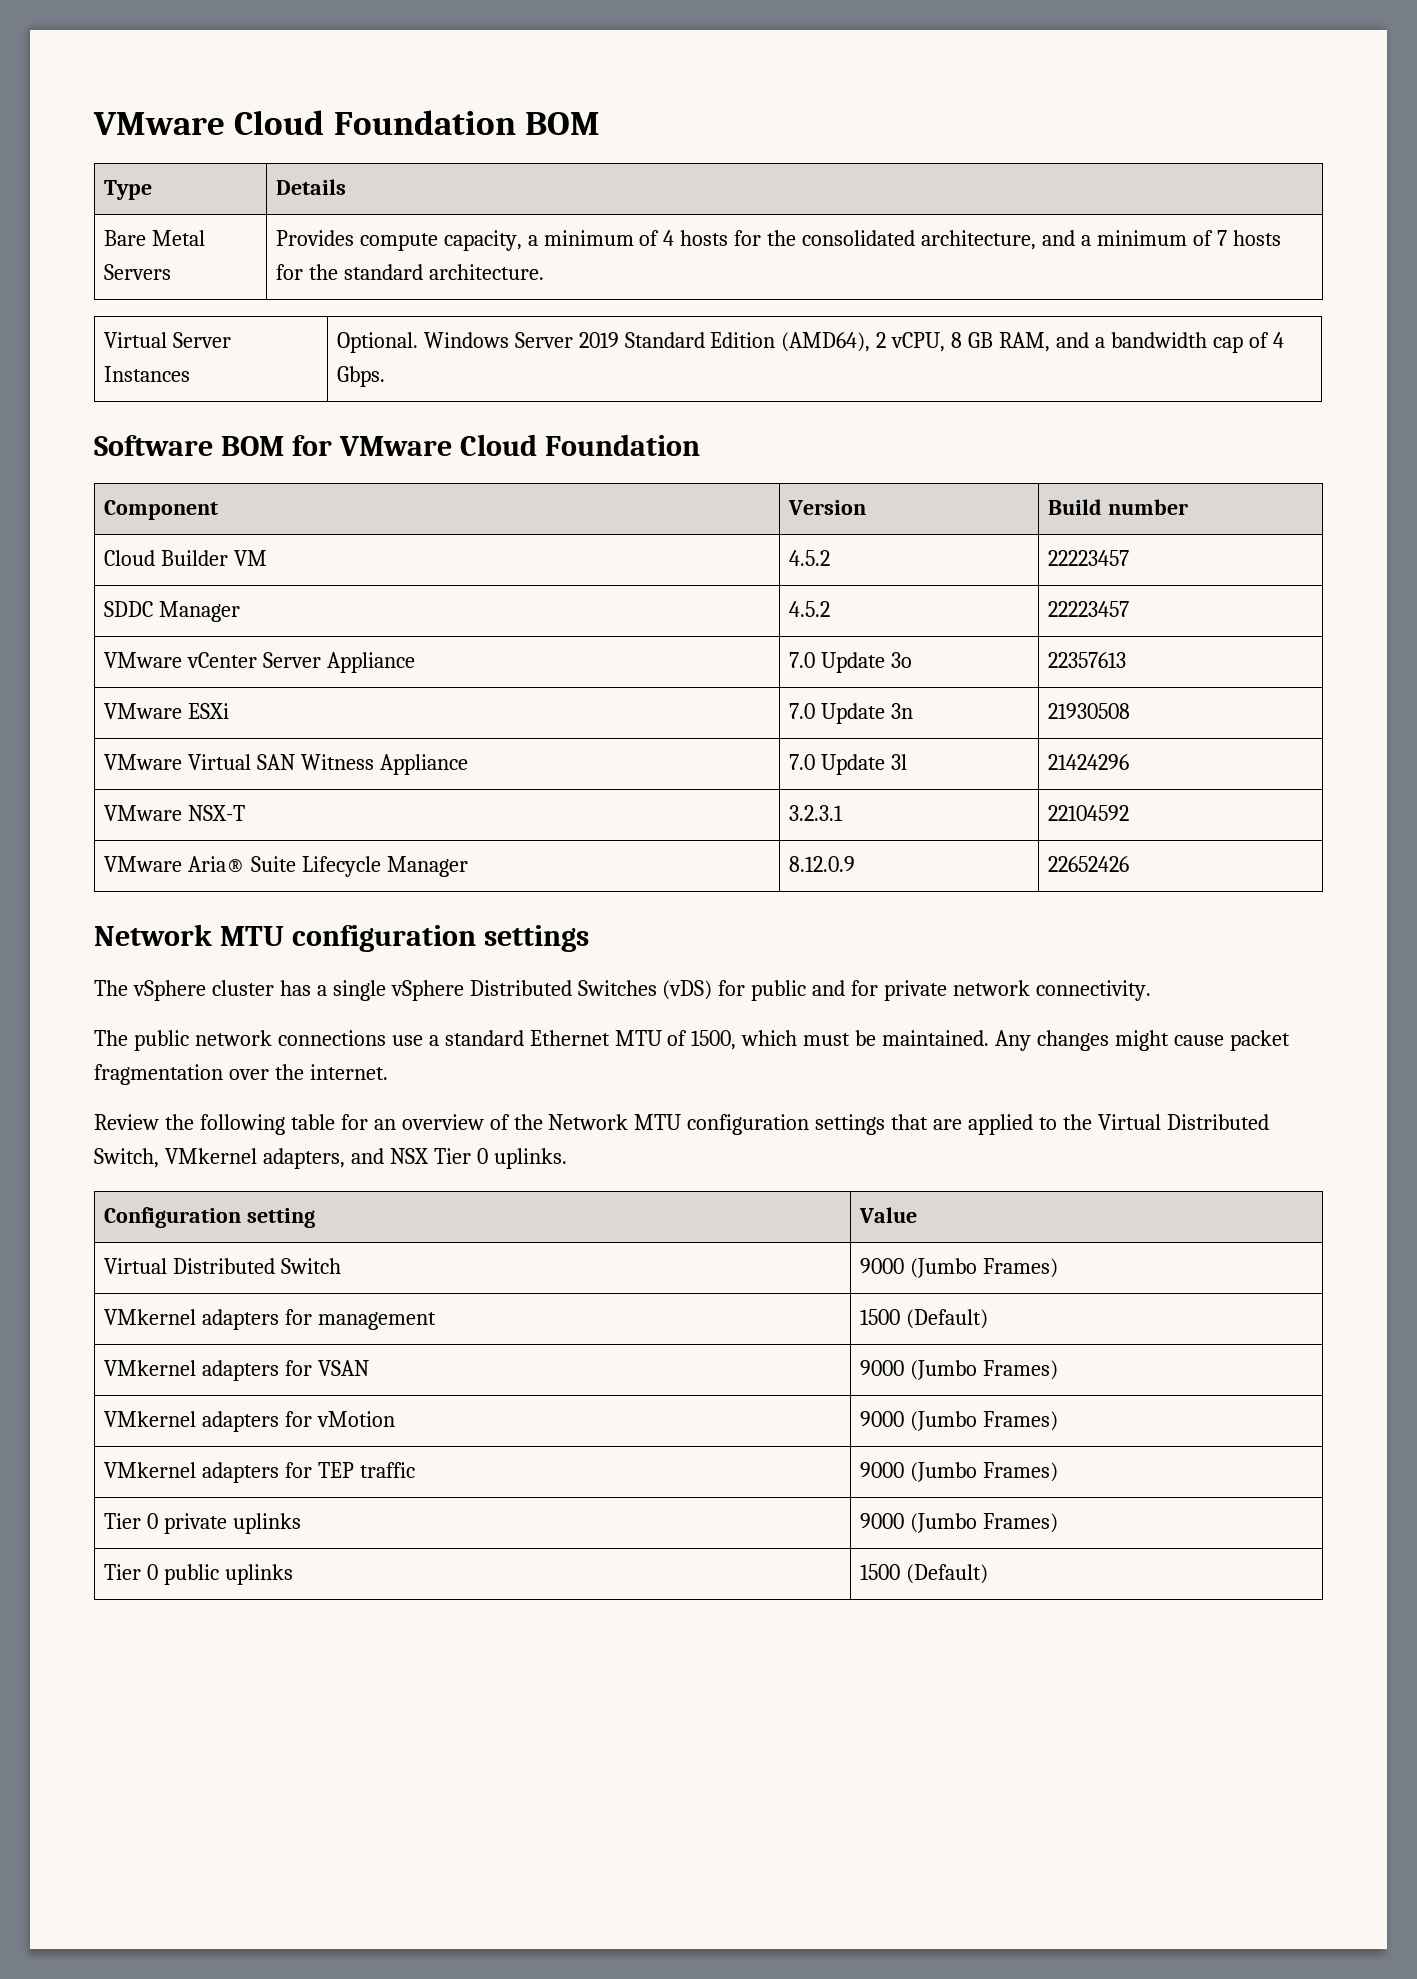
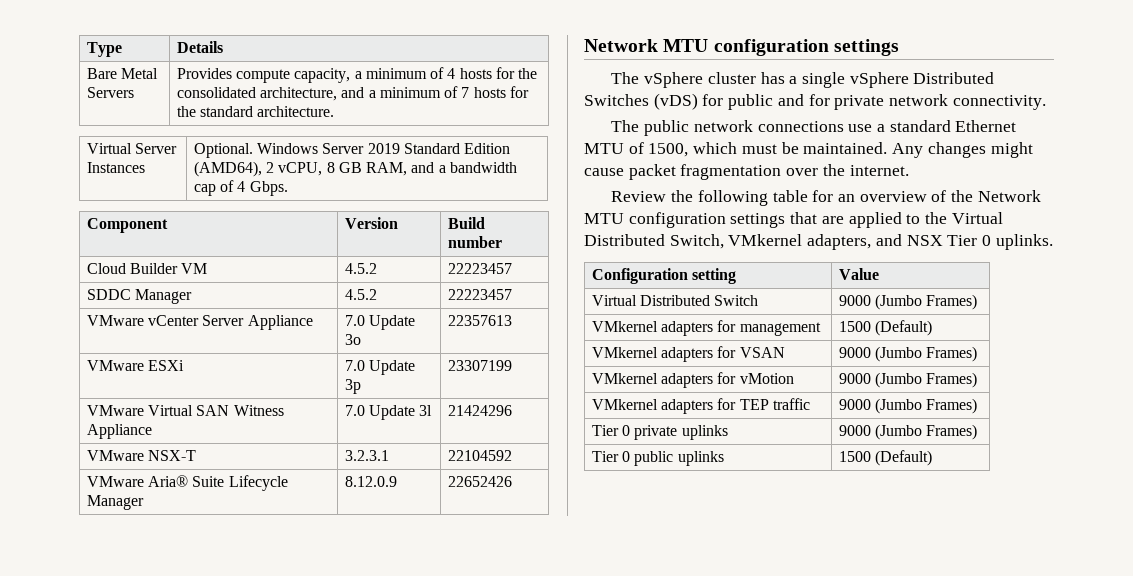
[93,110,600,135] VMware Cloud Foundation BOM // -> (86, 49) none
[94,434,700,456] // Software BOM for VMware Cloud Foundation -> (288, 188) none
[890,703,913,719] [1047,703,1130,719] 3n | 21930508 -> [344,379,361,394] [447,360,512,371] 3p | 23307199

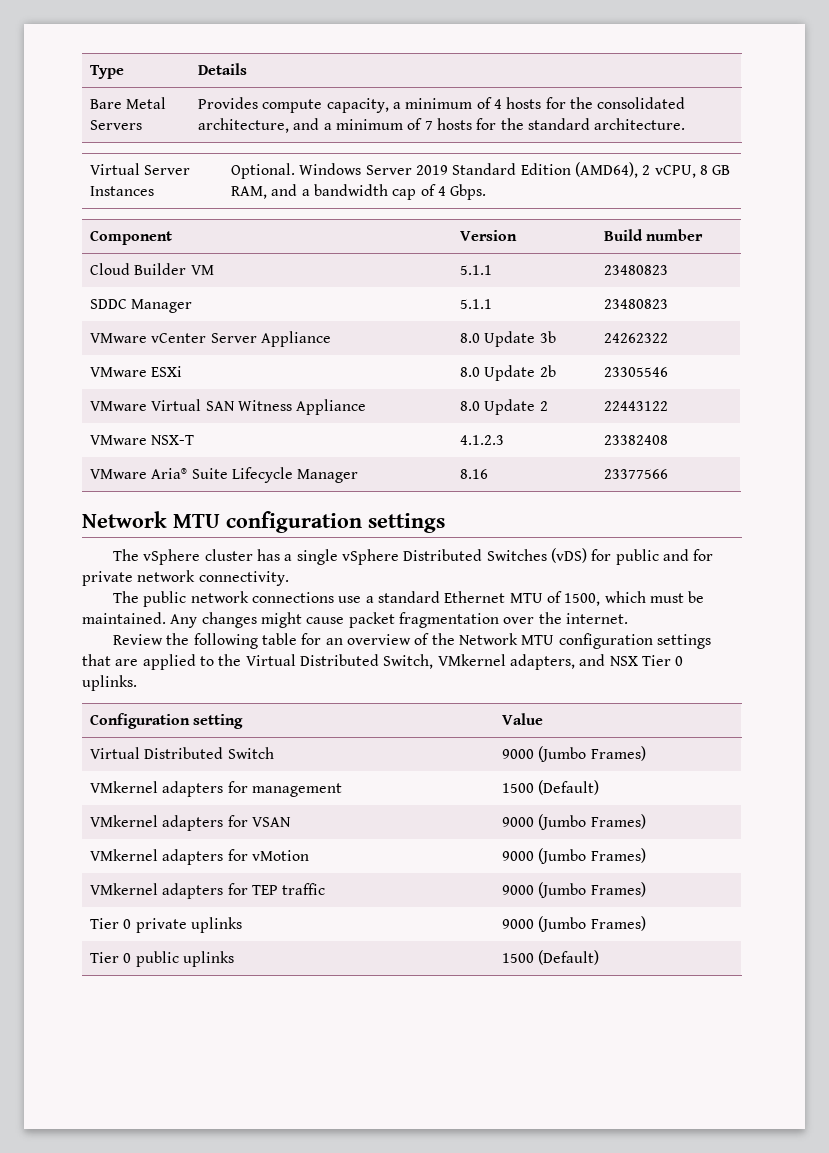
[344,263,377,274] [447,263,512,274] 4.5.2 | 22223457 -> [459,265,492,275] [603,265,668,275] 5.1.1 | 23480823
[344,289,377,300] [447,289,512,300] 4.5.2 | 22223457 -> [459,299,492,309] [603,299,668,309] 5.1.1 | 23480823
[344,315,415,330] [344,334,361,345] [447,315,512,326] [86,360,184,371] [344,360,415,375] [344,379,361,394] [447,360,512,371] 7.0 Update 3o | 22357613 // VMware ESXi | 7.0 Update 3p | 23307199 -> [459,331,556,347] [603,333,668,343] [89,366,183,377] [459,365,556,381] [603,367,668,377] 8.0 Update 3b | 24262322 // VMware ESXi | 8.0 Update 2b | 23305546
[344,405,433,420] [447,405,512,416] 7.0 Update 3l | 21424296 -> [459,399,548,415] [603,401,668,411] 8.0 Update 2 | 22443122
[344,450,389,461] [447,450,512,461] 3.2.3.1 | 22104592 -> [459,435,504,445] [603,435,668,445] 4.1.2.3 | 23382408
[344,476,397,487] [447,476,512,487] 8.12.0.9 | 22652426 -> [459,469,488,479] [603,469,668,479] 8.16 | 23377566

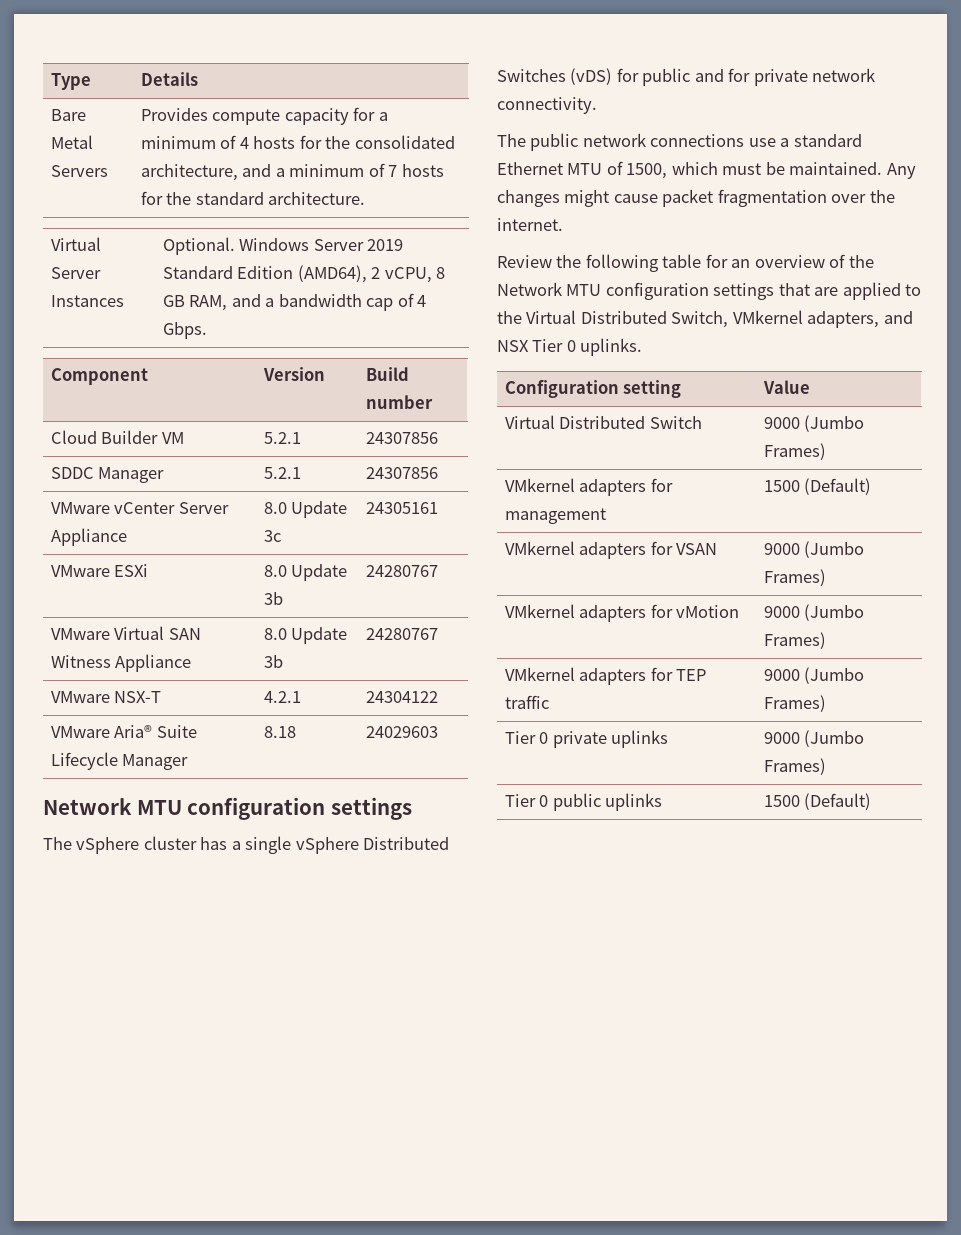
[326,98,389,113] capacity, -> [284,107,376,125] capacity for
[459,265,492,275] [603,265,668,275] 5.1.1 | 23480823 -> [263,432,301,444] [365,432,438,444] 5.2.1 | 24307856
[459,299,492,309] [603,299,668,309] 5.1.1 | 23480823 -> [263,467,301,479] [365,467,438,479] 5.2.1 | 24307856
[539,331,556,343] [603,333,668,343] 3b | 24262322 -> [263,530,281,542] [365,502,438,514] 3c | 24305161
[539,365,556,377] [603,367,668,377] 2b | 23305546 -> [263,592,283,605] [365,565,438,577] 3b | 24280767
[539,401,548,411] [603,401,668,411] 2 | 22443122 -> [263,655,283,668] [365,628,438,640] 3b | 24280767
[459,435,504,445] [603,435,668,445] 4.1.2.3 | 23382408 -> [263,691,301,703] [365,691,438,703] 4.2.1 | 24304122
[459,469,488,479] [603,469,668,479] 8.16 | 23377566 -> [263,726,296,738] [365,726,438,738] 8.18 | 24029603

